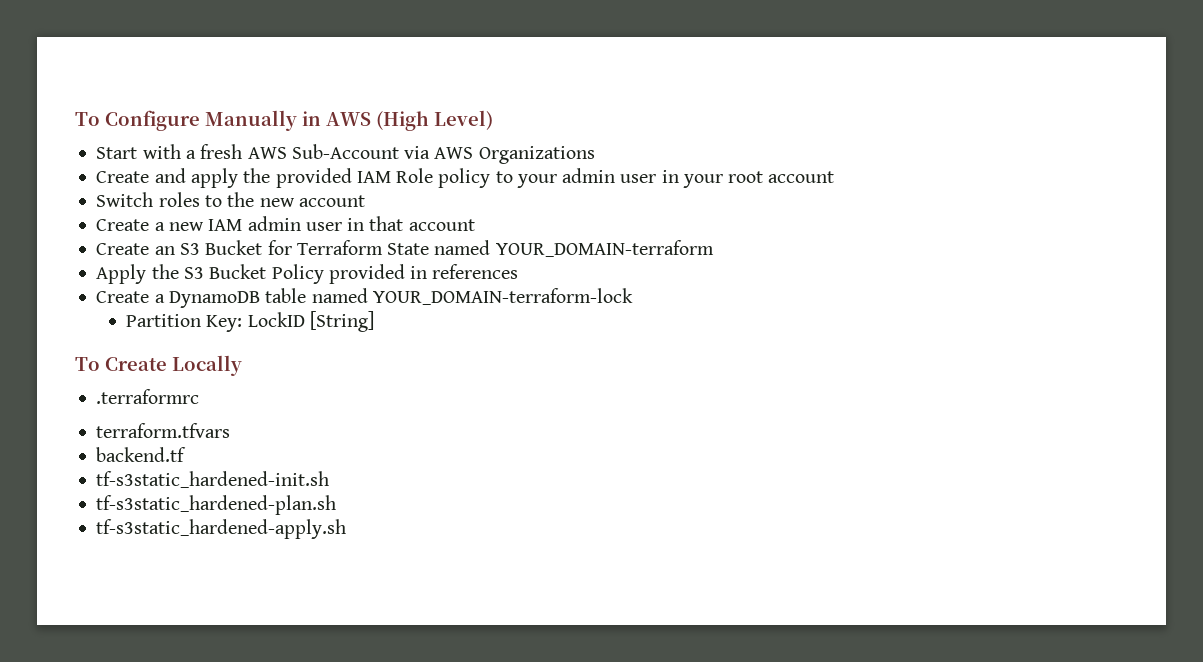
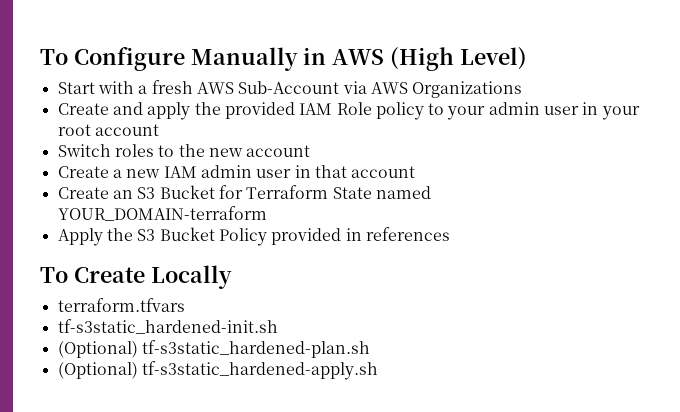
[96,288,633,308] [126,311,374,332] // Create a DynamoDB table named YOUR_DOMAIN-terraform-lock // Partition Key: LockID [String] -> (450, 234) none
[96,389,200,404] // .terraformrc -> (232, 277) none
[96,447,187,462] // backend.tf -> (185, 305) none
(330, 479) none -> [57,341,138,358] (Optional)
(337, 505) none -> [57,362,138,379] (Optional)

